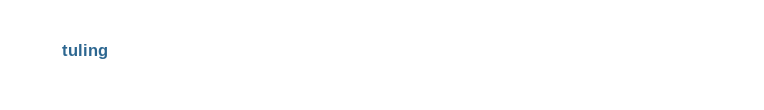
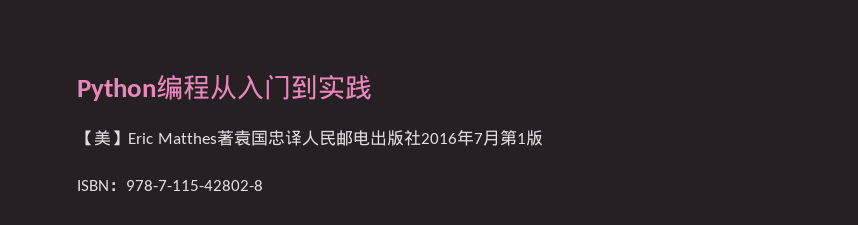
[62,44,108,59] tuling -> [77,74,372,101] [77,129,543,146] [77,180,263,191] Python编程从入门到实践 // 【美】Eric Matthes著袁国忠译人民邮电出版社2016年7月第1版 // ISBN：978-7-115-42802-8

